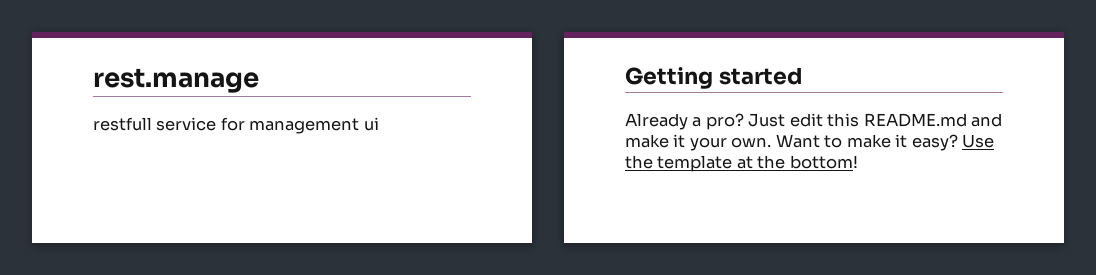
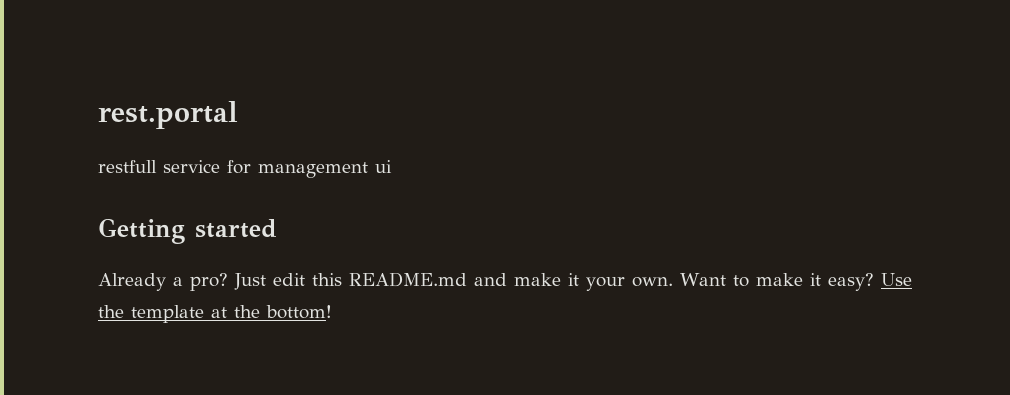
[93,68,259,93] rest.manage -> [98,101,238,129] rest.portal

